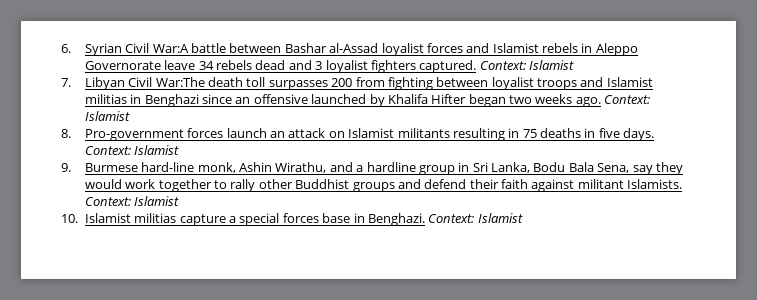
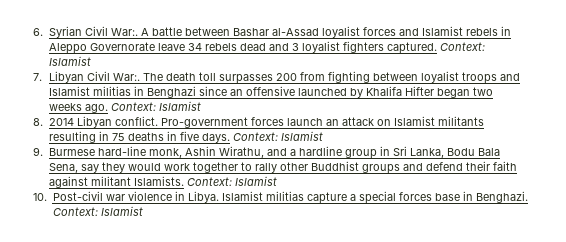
[152,44,189,53] War:A -> [111,28,150,36] War:. A
[155,77,205,87] War:The -> [113,73,164,81] War:. The
(71, 133) none -> [49,116,159,128] 2014 Libyan conflict.
(78, 218) none -> [52,191,219,203] Post-civil war violence in Libya.

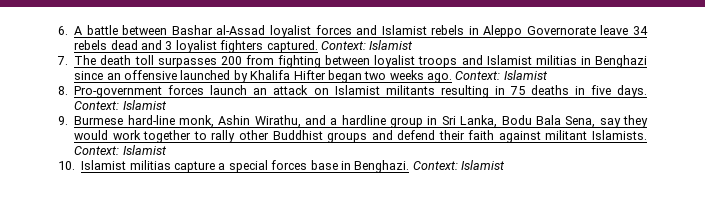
[49,26,139,38] Syrian Civil War:. -> (68, 30) none
[49,71,141,83] Libyan Civil War:. -> (68, 60) none
[49,116,159,128] 2014 Libyan conflict. -> (68, 90) none
[52,191,219,203] Post-civil war violence in Libya. -> (75, 165) none

